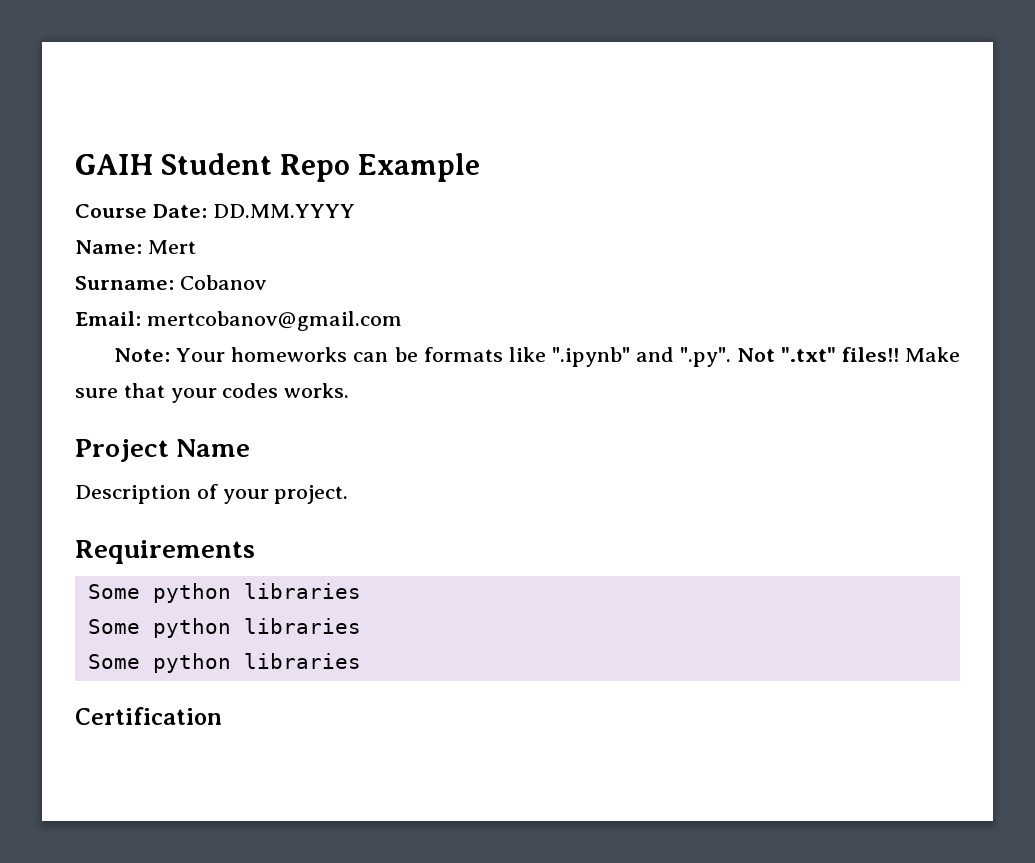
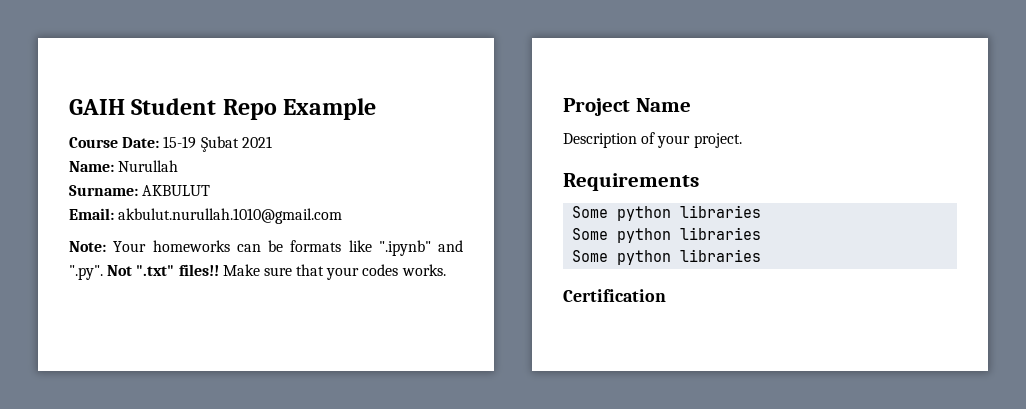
[212,204,355,218] DD.MM.YYYY -> [163,136,272,152] 15-19 Şubat 2021
[147,240,196,254] Mert -> [118,160,179,172] Nurullah
[179,275,267,290] Cobanov -> [142,185,211,196] AKBULUT
[146,311,402,331] mertcobanov@gmail.com -> [118,208,343,224] akbulut.nurullah.1010@gmail.com

